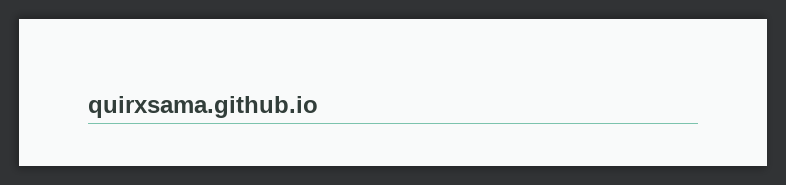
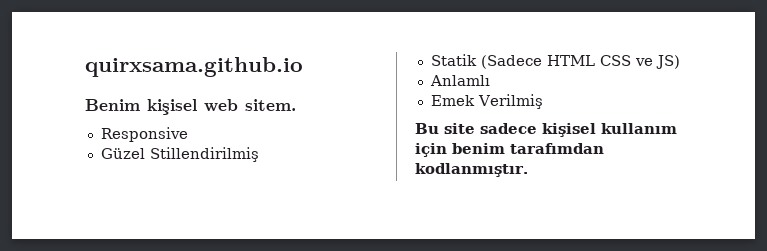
(318, 107) none -> [85,99,296,115] [100,127,188,142] [100,147,259,162] [430,54,680,69] [429,75,490,86] [430,94,543,109] [415,123,677,137] [415,143,604,157] [415,163,528,177] // Benim kişisel web sitem. // Responsive // Güzel Stillendirilmiş // Statik (Sadece HTML CSS ve JS) // Anlamlı // Emek Verilmiş // Bu site sadece kişisel kullanım için benim tarafımdan kodlanmıştır.

